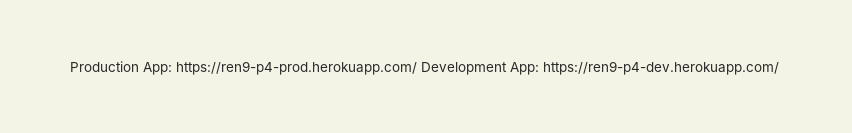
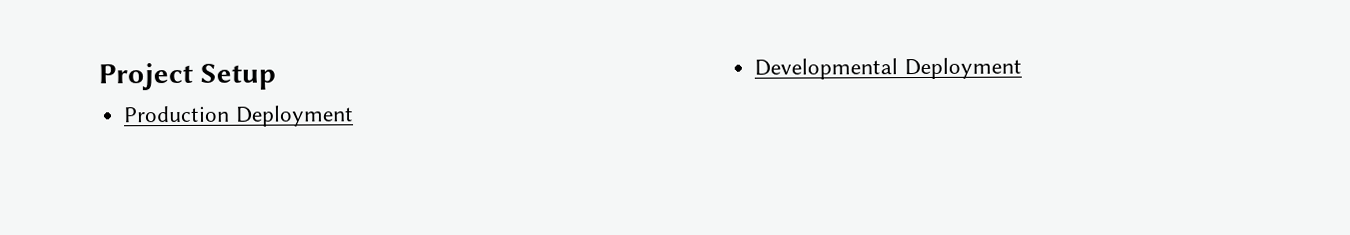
[70,61,779,75] Production App: https://ren9-p4-prod.herokuapp.com/ Development App: https://ren9-p4-dev.herokuapp.com/ -> [98,62,276,91] [123,105,354,127] [754,57,1022,80] Project Setup // Production Deployment // Developmental Deployment

